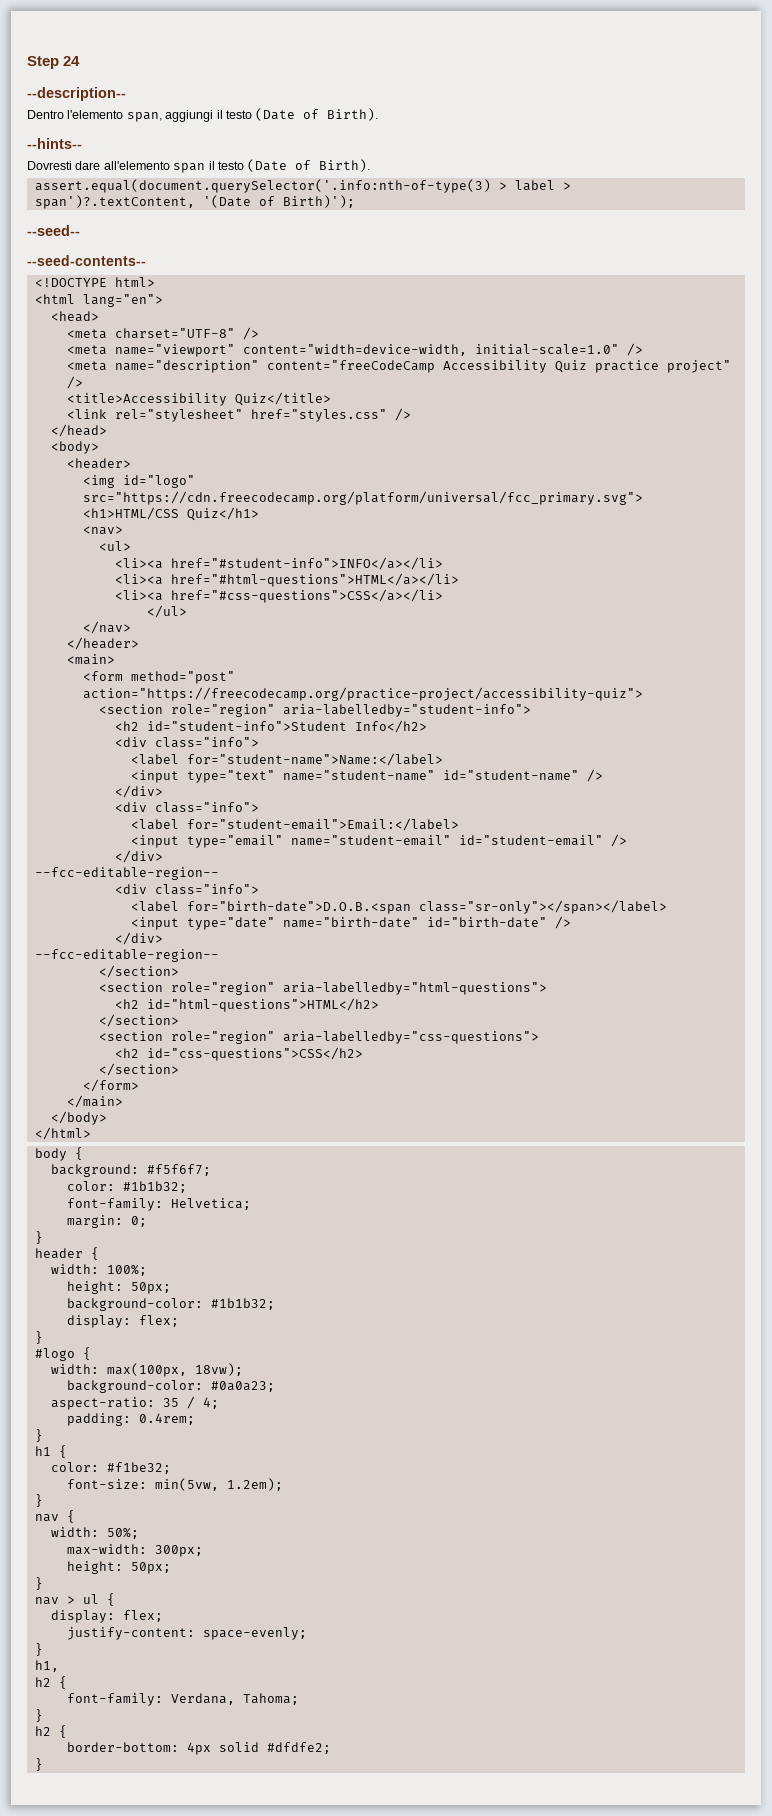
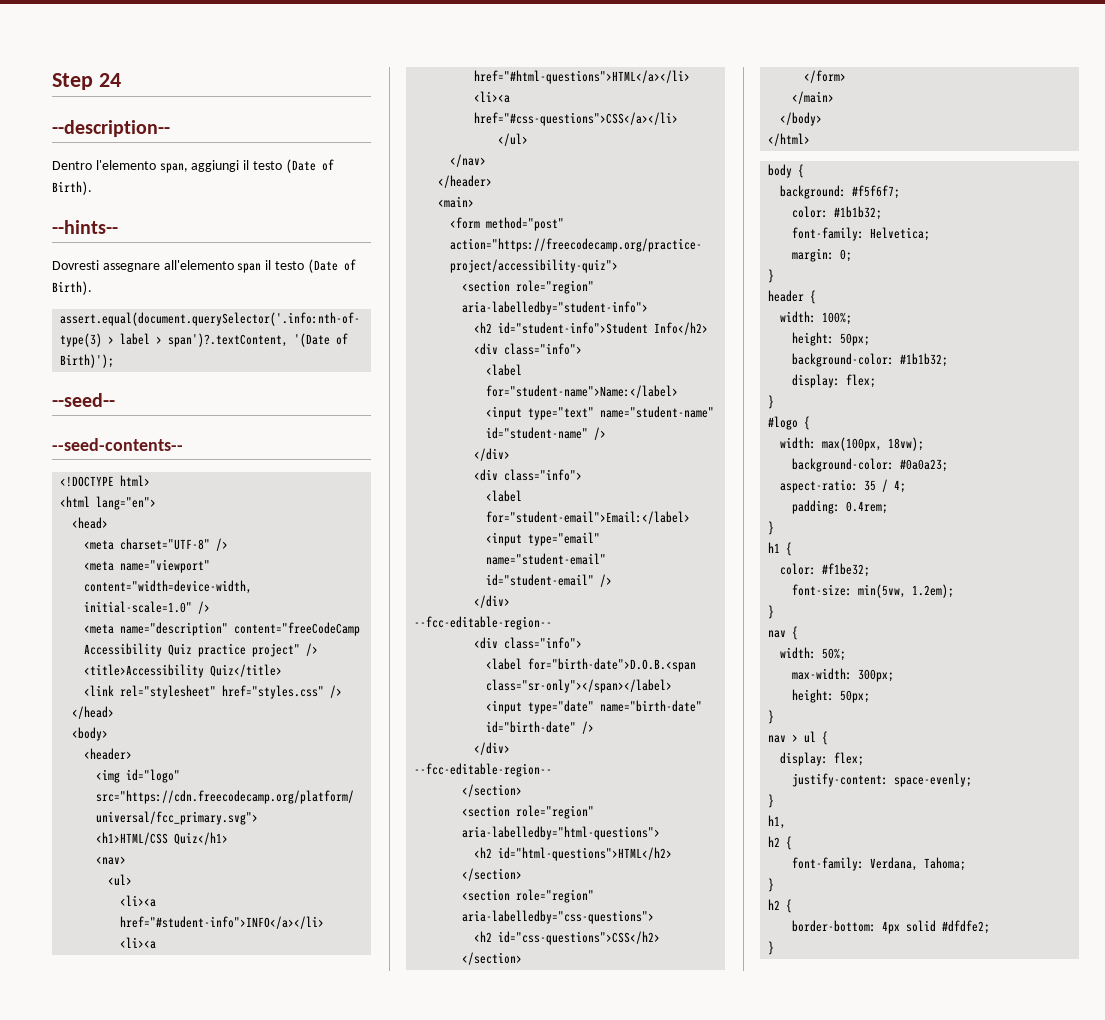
[75,161,101,170] dare -> [102,263,160,272] assegnare

